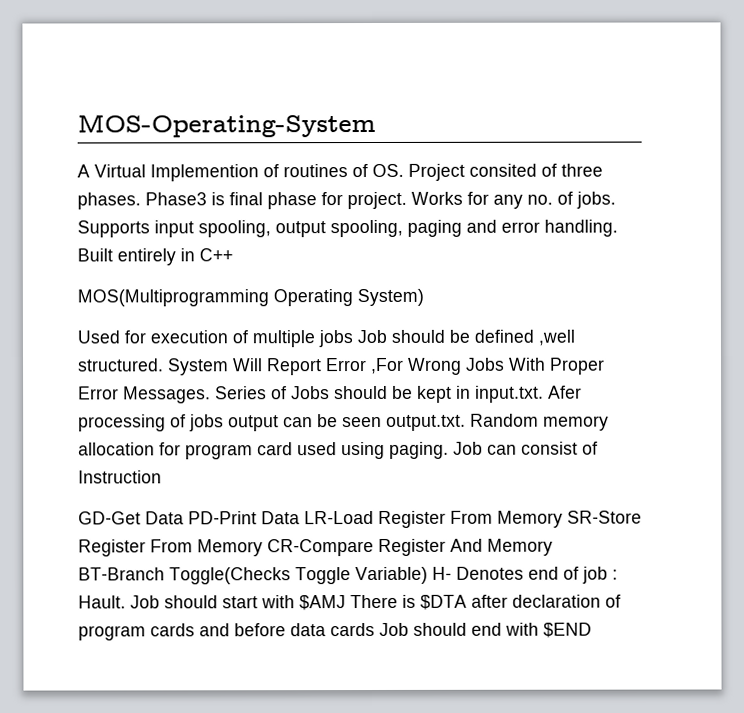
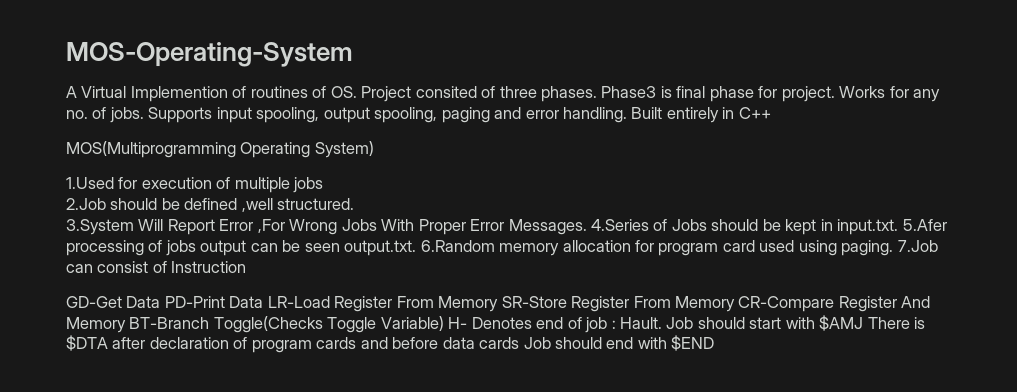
[77,330,120,344] Used -> [66,177,114,189] 1.Used
[357,329,387,344] Job -> [66,198,106,210] // 2.Job
[168,358,229,376] System -> [66,219,134,235] // 3.System
[215,386,267,400] Series -> [591,219,650,231] 4.Series
[548,385,582,399] Afer -> [902,219,947,231] 5.Afer
[470,413,539,427] Random -> [420,240,495,252] 6.Random
[453,441,483,455] Job -> [897,240,938,252] 7.Job

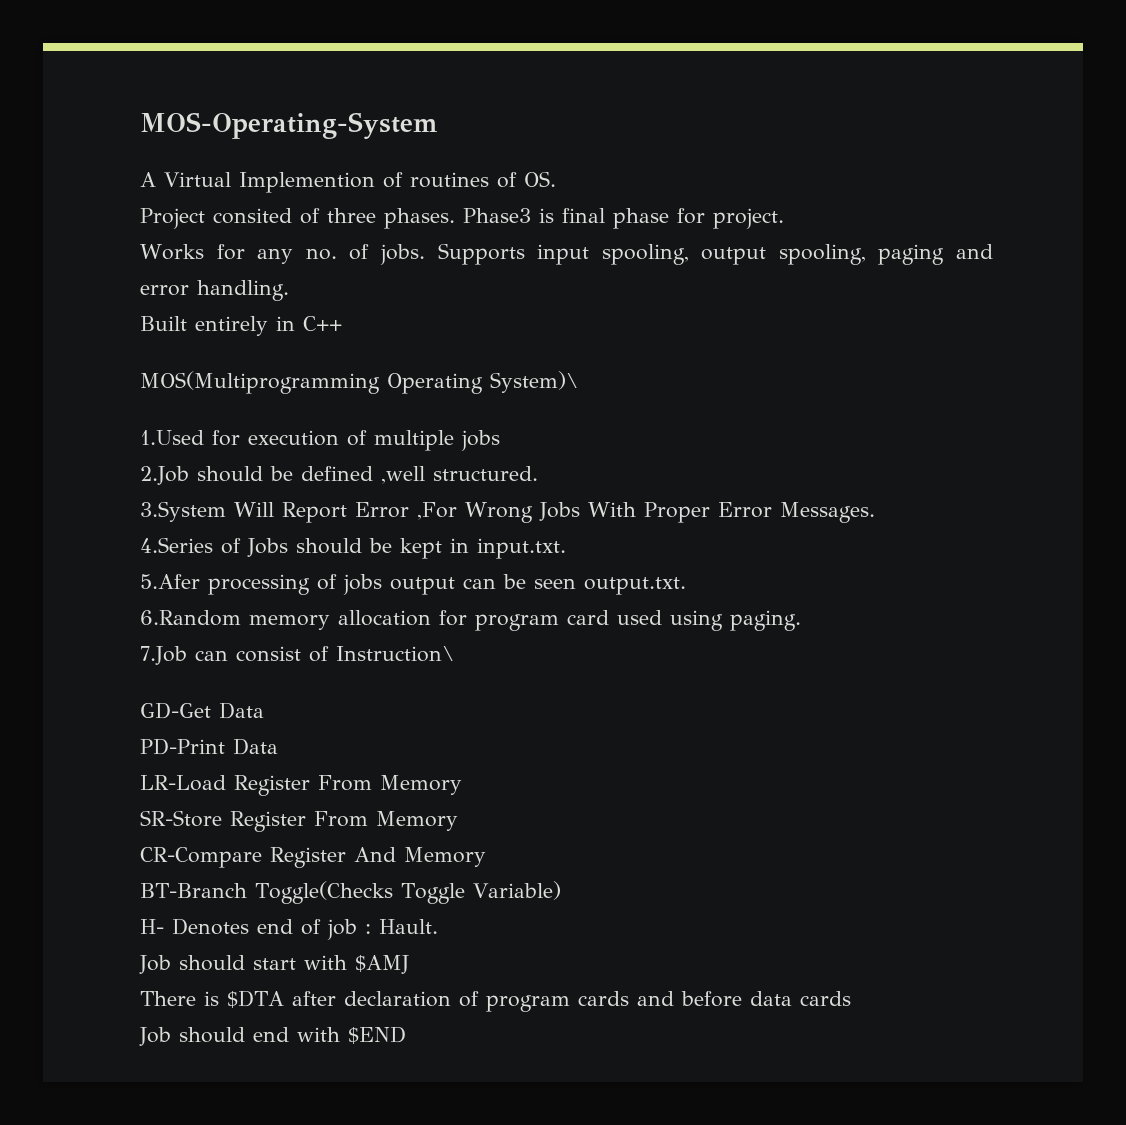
(357, 92) none -> (556, 179) //
(835, 94) none -> (784, 218) //
(628, 115) none -> (289, 290) //
[314,141,374,158] System) -> [490,371,579,393] System)\
(587, 227) none -> (875, 512) //
(899, 227) none -> (566, 548) //
(417, 248) none -> (686, 586) //
(894, 248) none -> (801, 620) //
[171,261,247,273] Instruction -> [336,646,455,662] Instruction\
(161, 302) none -> (264, 710) //
(264, 302) none -> (278, 746) //
(499, 304) none -> (462, 785) //
(736, 304) none -> (458, 821) //
(126, 325) none -> (486, 857) //
(444, 323) none -> (561, 890) //
(663, 323) none -> (438, 926) //
(864, 323) none -> (409, 964) //
(520, 343) none -> (851, 998) //

